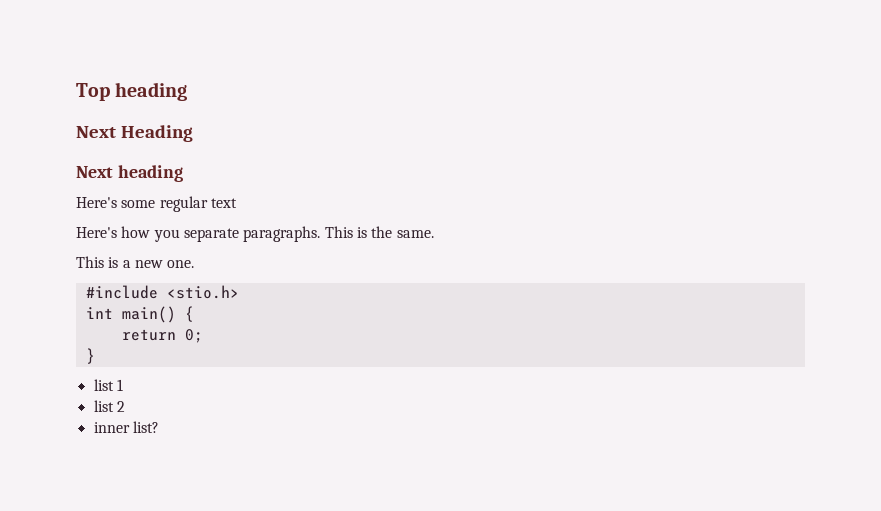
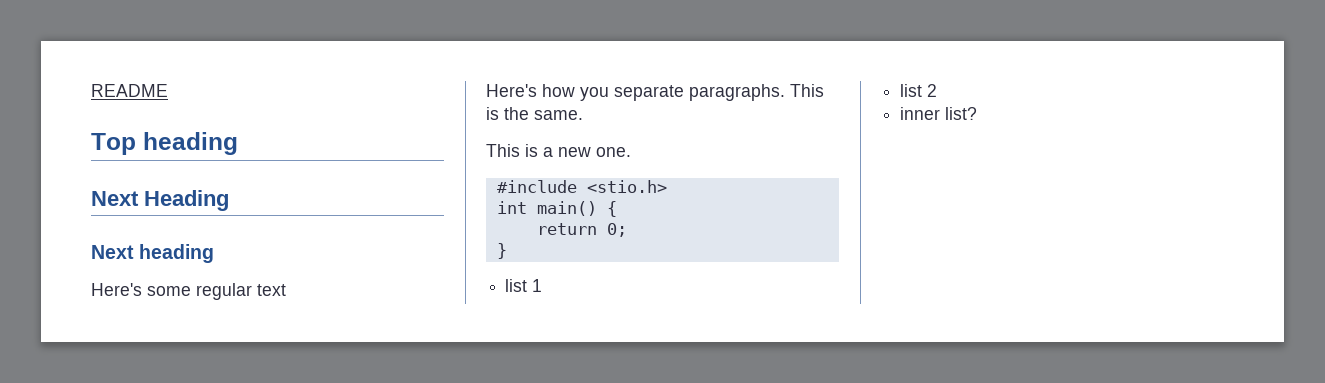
(76, 92) none -> [91,84,168,97] README //

